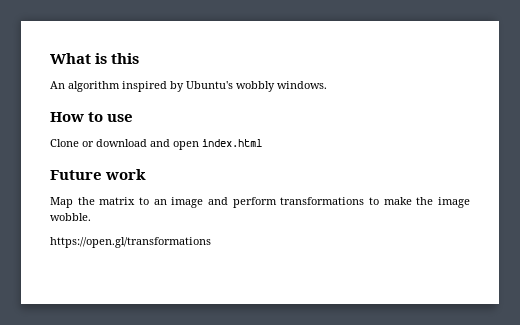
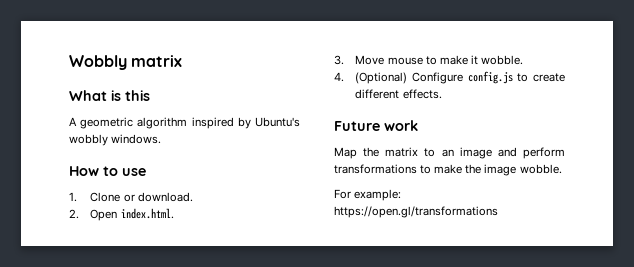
(50, 58) none -> [69,55,183,70] Wobbly matrix //
[50,81,65,89] An -> [69,117,134,129] A geometric
(134, 118) none -> [69,192,77,202] 1.
[96,139,262,150] download and open index.html -> [137,192,193,202] [69,208,174,221] [334,55,523,65] [334,71,565,84] [355,89,442,99] download. // 2. Open index.html. // 3. Move mouse to make it wobble. // 4. (Optional) Configure config.js to create different effects.
(91, 217) none -> [334,189,402,201] For example:

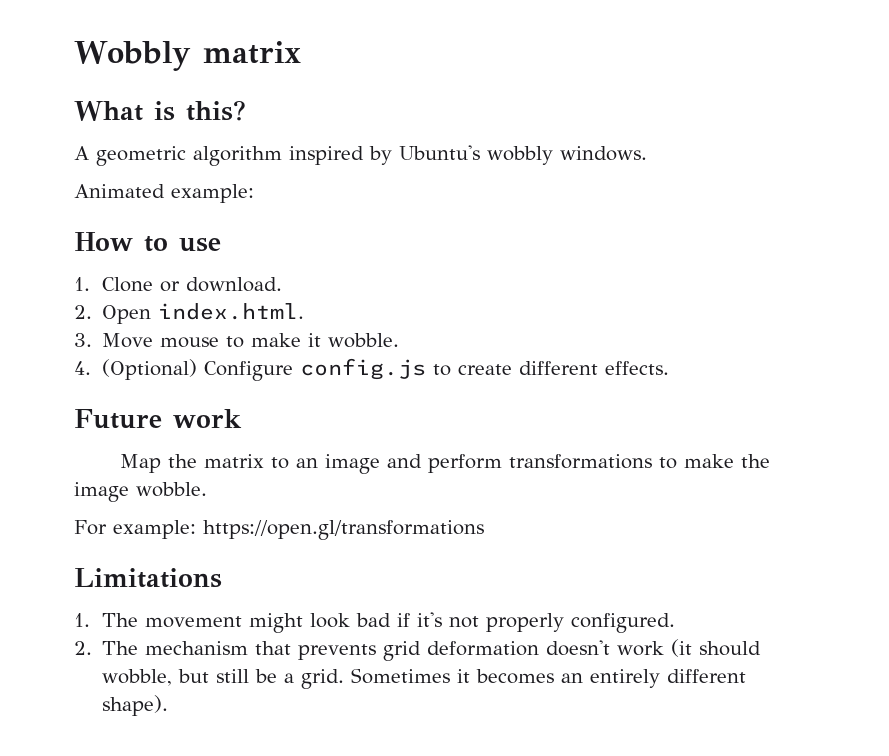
[125,90,150,101] this -> [186,100,246,121] this?
(162, 139) none -> [74,184,254,203] // Animated example:
(498, 212) none -> [74,568,222,588] [74,612,675,633] [74,639,762,661] [102,668,747,689] [102,695,169,716] // Limitations // 1. The movement might look bad if it's not properly configured. // 2. The mechanism that prevents grid deformation doesn't work (it should wobble, but still be a grid. Sometimes it becomes an entirely different shape).

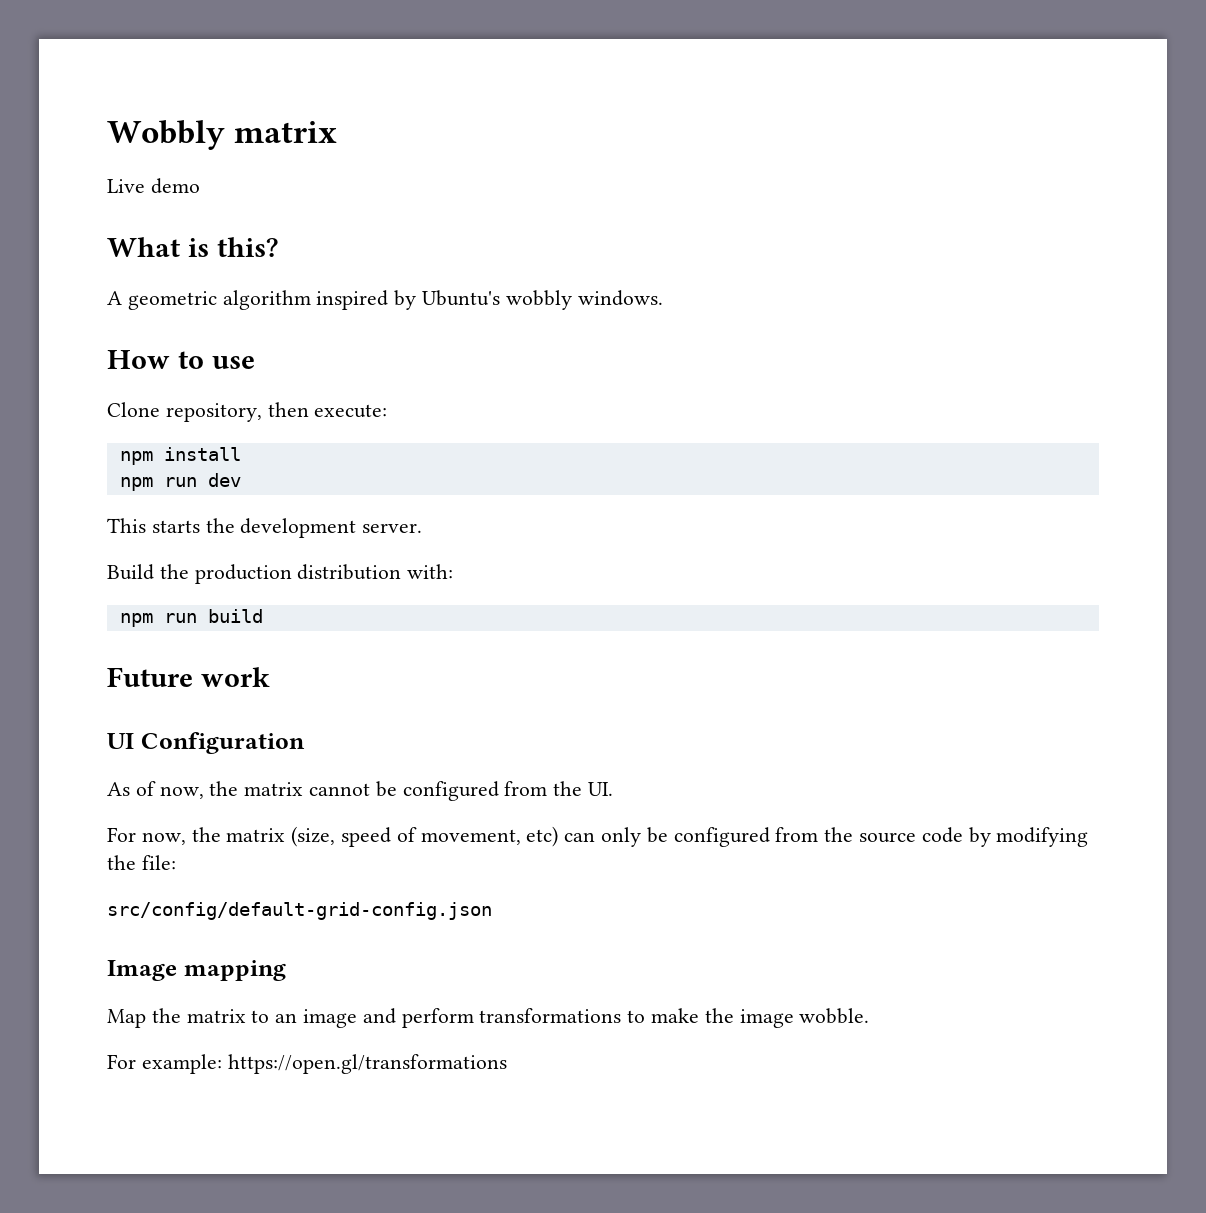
(301, 52) none -> [107,178,200,194] // Live demo
[74,184,254,203] // Animated example: -> (663, 298) none
[74,277,282,292] [74,303,305,324] [74,333,400,348] [74,358,669,381] [74,409,242,429] 1. Clone or download. // 2. Open index.html. // 3. Move mouse to make it wobble. // 4. (Optional) Configure config.js to create different effects. // Future work -> [107,402,388,422] [119,447,241,465] [119,473,241,491] [107,518,423,538] [107,564,454,584] [119,609,263,627] [107,667,270,687] [107,732,305,754] [107,781,614,801] [107,826,1089,847] [107,855,176,870] [107,902,492,920] [107,960,286,981] Clone repository, then execute: // npm install // npm run dev // This starts the development server. // Build the production distribution with: // npm run build // Future work // UI Configuration // As of now, the matrix cannot be configured from the UI. // For now, the matrix (size, speed of movement, etc) can only be configured from the source code by modifying the file: // src/config/default-grid-config.json // Image mapping
[74,568,222,588] [74,612,675,633] [74,639,762,661] [102,668,747,689] [102,695,169,716] // Limitations // 1. The movement might look bad if it's not properly configured. // 2. The mechanism that prevents grid deformation doesn't work (it should wobble, but still be a grid. Sometimes it becomes an entirely different shape). -> (507, 1064) none

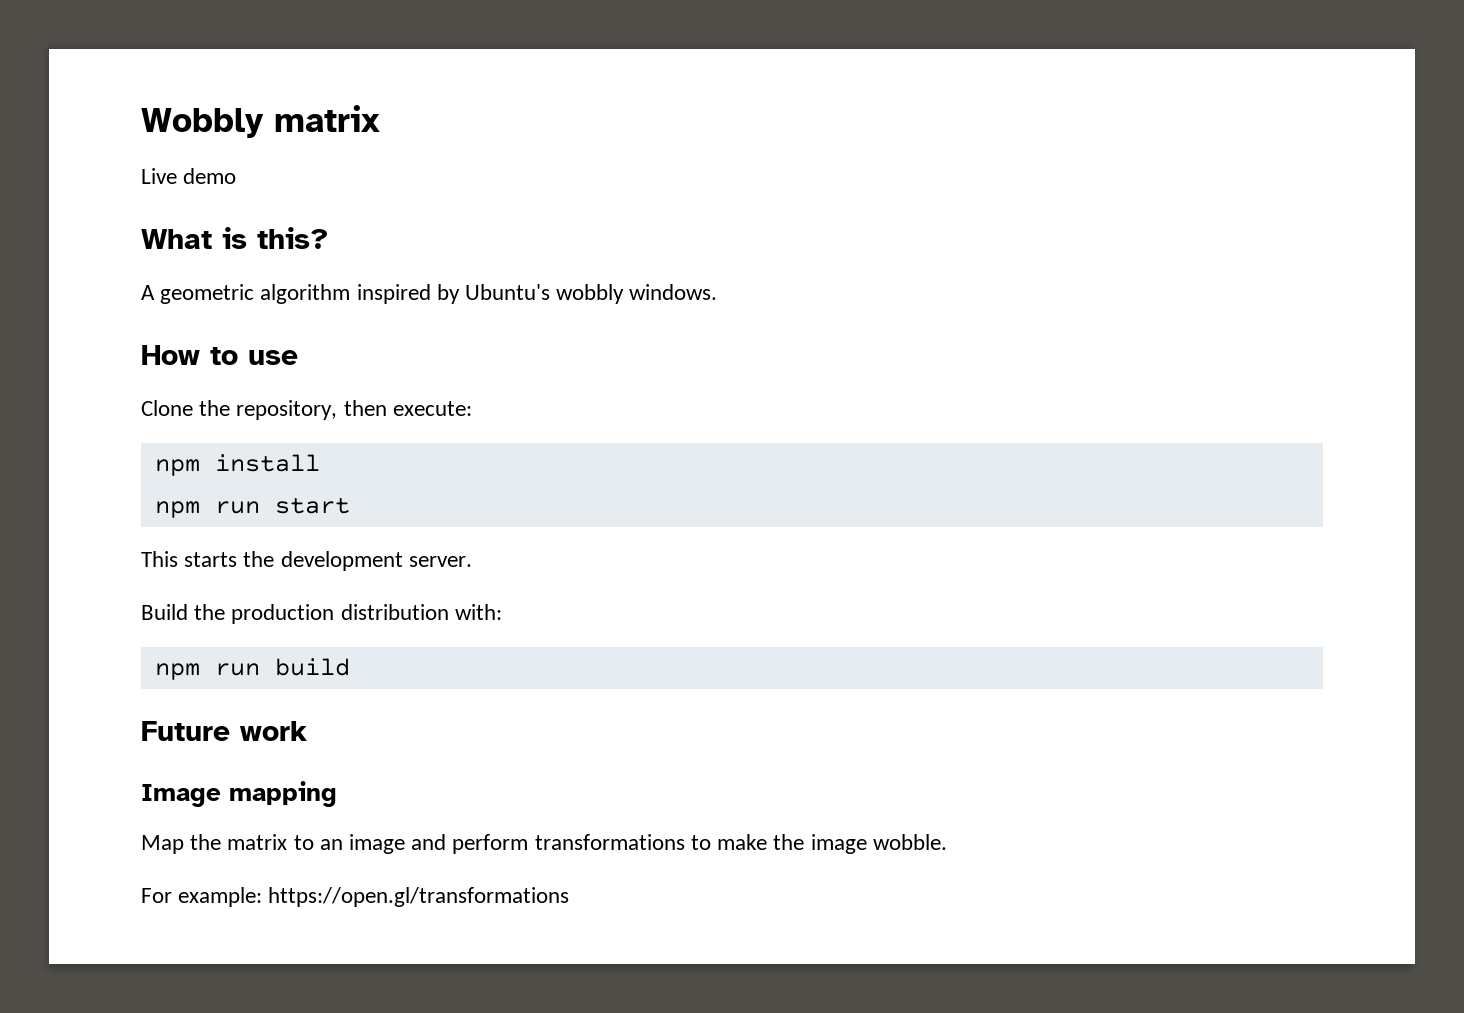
(160, 409) none -> [199,400,231,416] the
[207,473,241,487] dev -> [274,497,350,514] start
[107,732,305,754] [107,781,614,801] [107,826,1089,847] [107,855,176,870] [107,902,492,920] // UI Configuration // As of now, the matrix cannot be configured from the UI. // For now, the matrix (size, speed of movement, etc) can only be configured from the source code by modifying the file: // src/config/default-grid-config.json -> (307, 731) none

